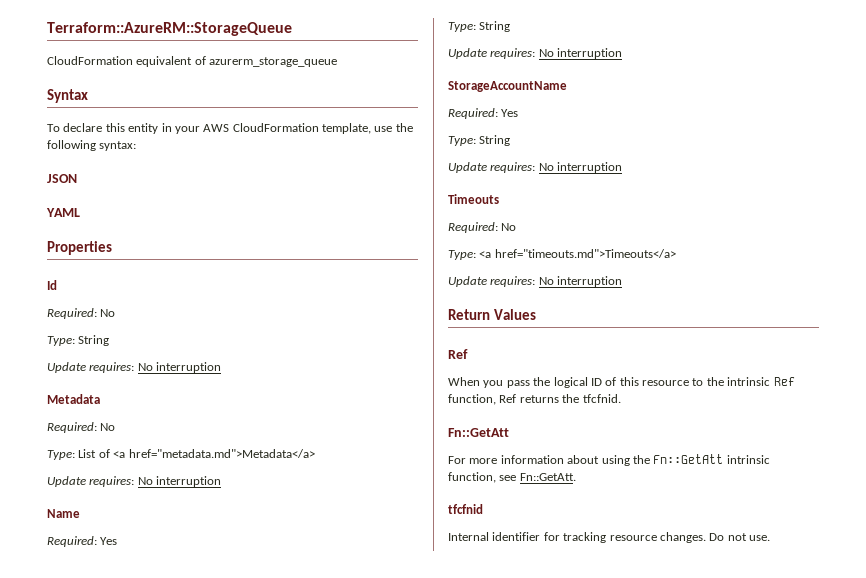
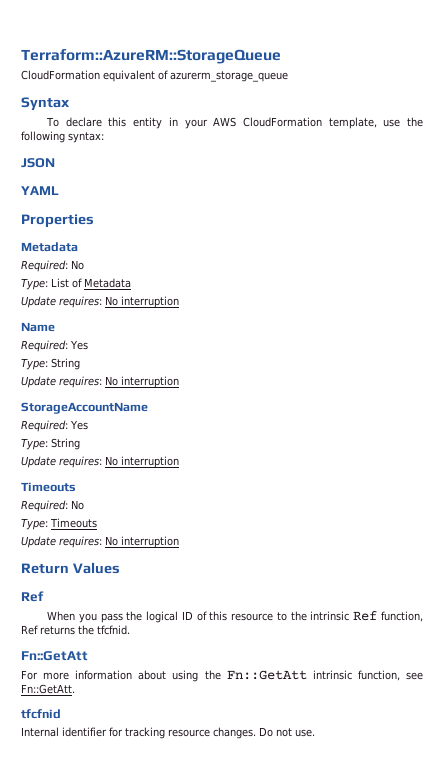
[47,280,57,290] [47,308,116,319] [47,335,110,346] [47,362,222,373] // Id // Required: No // Type: String // Update requires: No interruption -> (94, 221) none
[113,449,315,458] <a href="metadata.md">Metadata</a> -> [84,278,131,288] Metadata
[479,249,676,258] <a href="timeouts.md">Timeouts</a> -> [50,518,97,528] Timeouts

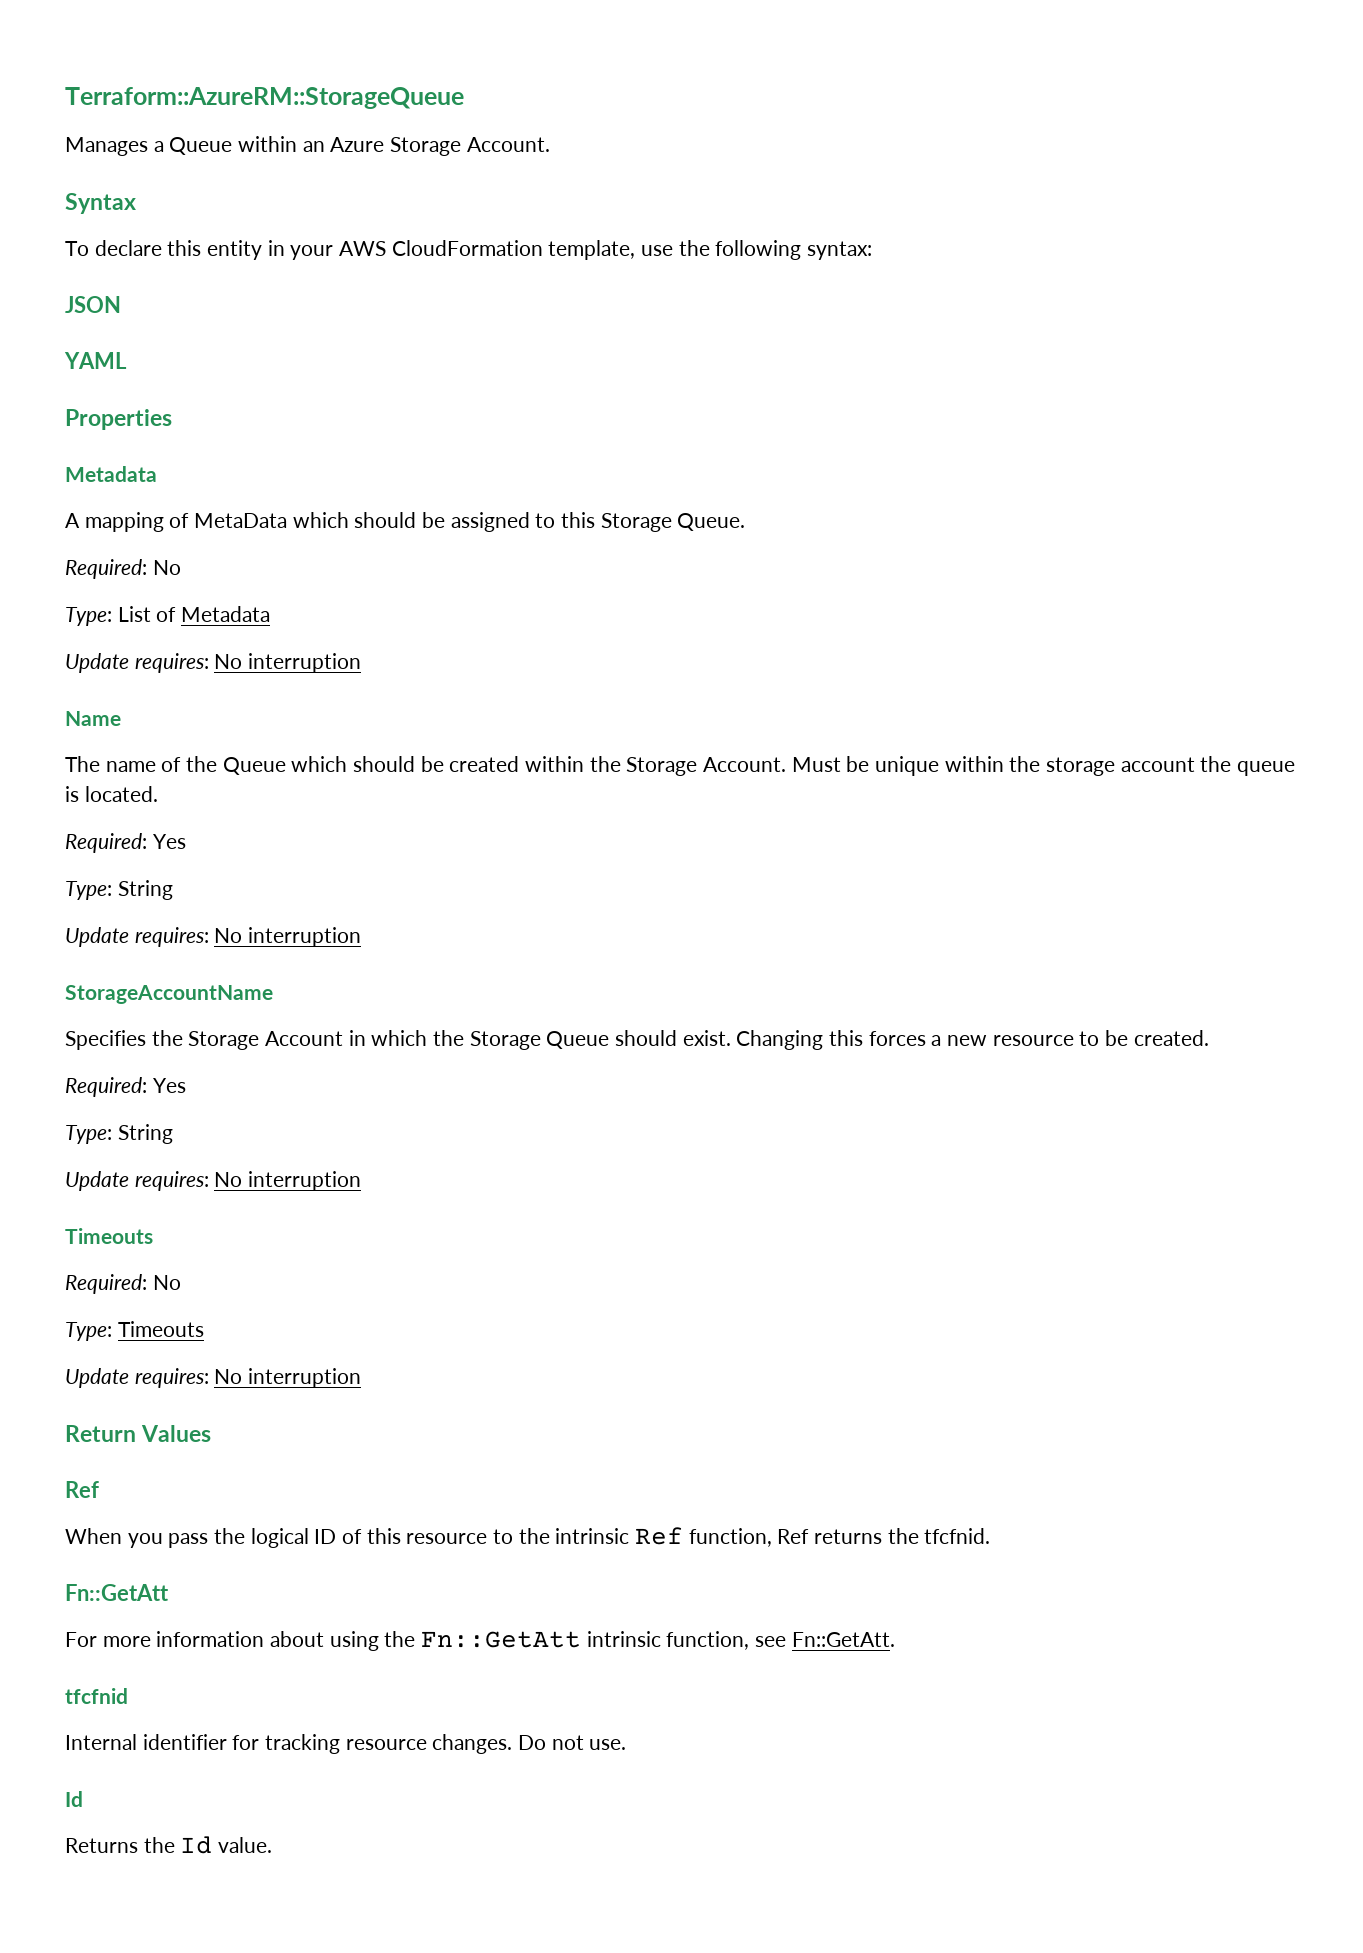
[21,70,288,82] CloudFormation equivalent of azurerm_storage_queue -> [65,136,550,156] Manages a Queue within an Azure Storage Account.
(78, 247) none -> [65,512,746,532] // A mapping of MetaData which should be assigned to this Storage Queue.
(55, 327) none -> [65,756,1296,776] [65,786,158,802] // The name of the Queue which should be created within the Storage Account. Must be unique within the storage account the queue is located.
(148, 408) none -> [65,1030,1209,1050] // Specifies the Storage Account in which the Storage Queue should exist. Changing this forces a new resource to be created.
(315, 733) none -> [65,1791,83,1807] [65,1836,273,1854] // Id // Returns the Id value.

